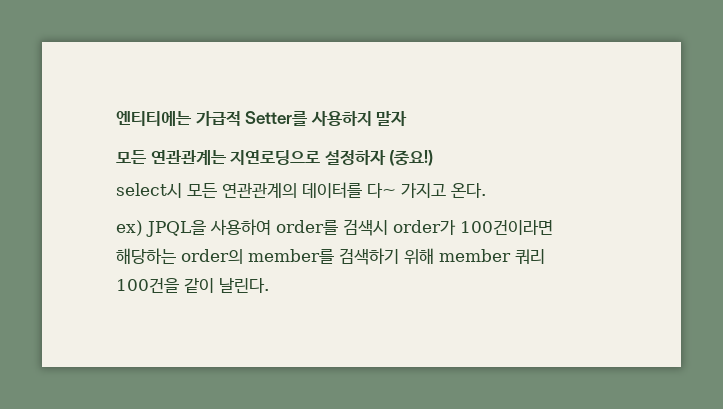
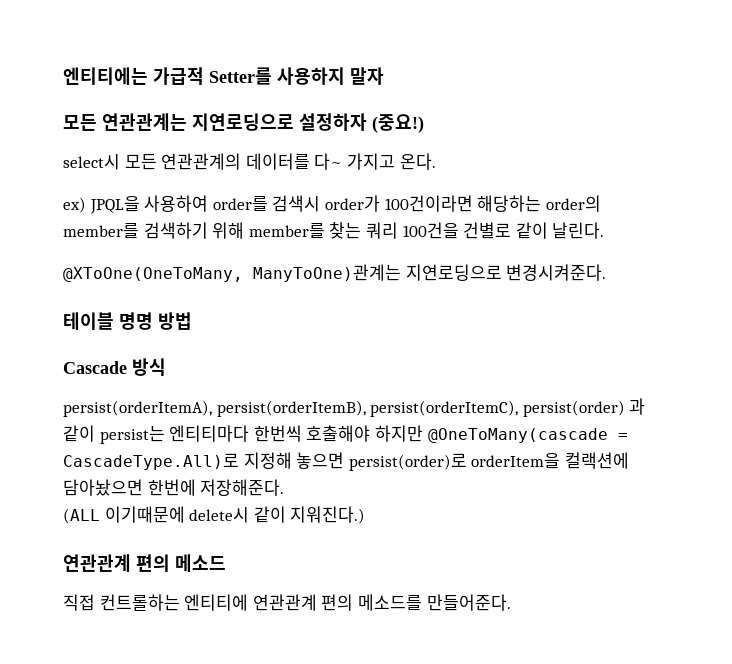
[439,249,511,262] member -> [248,222,362,239] member를 찾는
(179, 285) none -> [463,222,512,239] 건별로
(269, 285) none -> [63,264,607,282] [63,312,192,330] [63,358,166,376] [63,398,646,417] [63,425,628,444] [63,452,629,471] [63,479,285,496] [63,506,366,524] [63,554,226,572] [63,594,511,611] // @XToOne(OneToMany, ManyToOne)관계는 지연로딩으로 변경시켜준다. // 테이블 명명 방법 // Cascade 방식 // persist(orderItemA), persist(orderItemB), persist(orderItemC), persist(order) 과 같이 persist는 엔티티마다 한번씩 호출해야 하지만 @OneToMany(cascade = CascadeType.All)로 지정해 놓으면 persist(order)로 orderItem을 컬랙션에 담아놨으면 한번에 저장해준다. // (ALL 이기때문에 delete시 같이 지워진다.) // 연관관계 편의 메소드 // 직접 컨트롤하는 엔티티에 연관관계 편의 메소드를 만들어준다.

